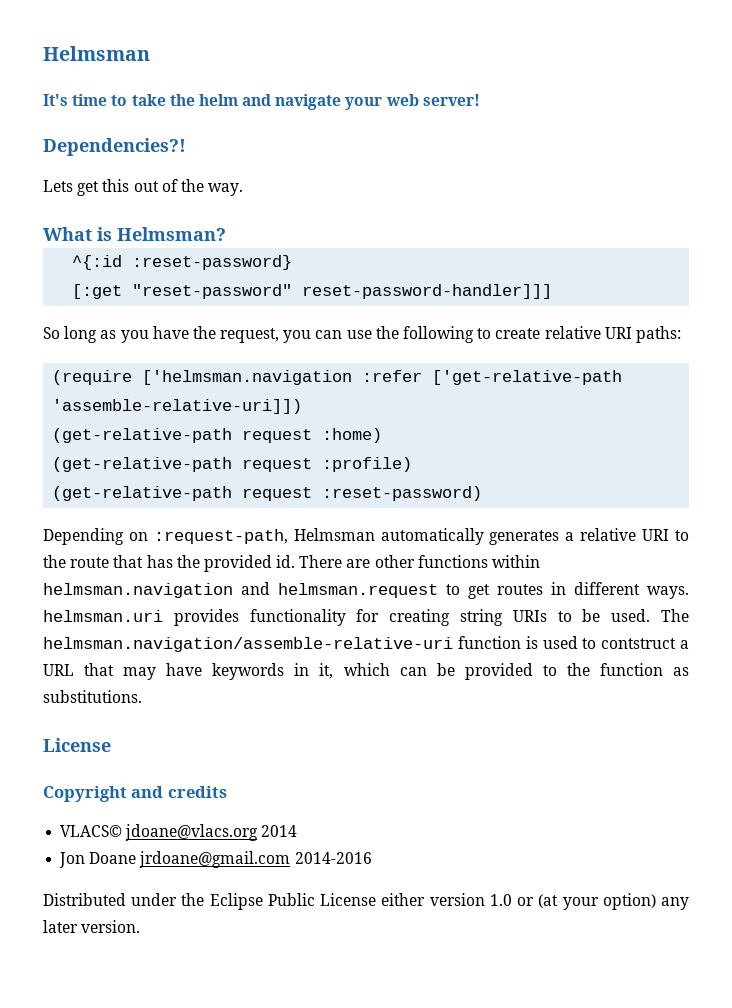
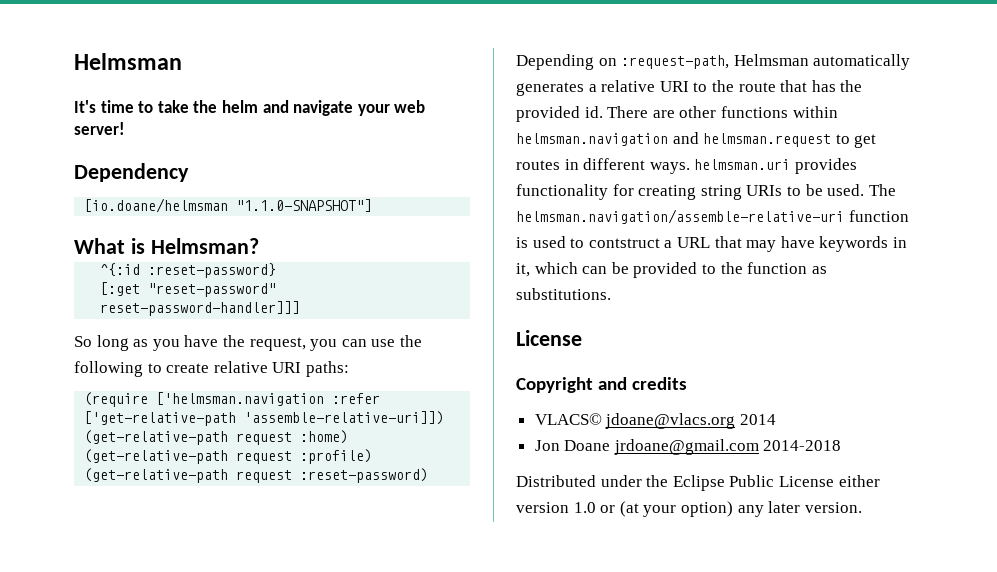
[43,138,186,156] [43,179,244,196] Dependencies?! // Lets get this out of the way. -> [74,163,189,182] [84,198,373,213] Dependency // [io.doane/helmsman "1.1.0-SNAPSHOT"]
[294,852,372,864] 2014-2016 -> [763,440,842,451] 2014-2018

